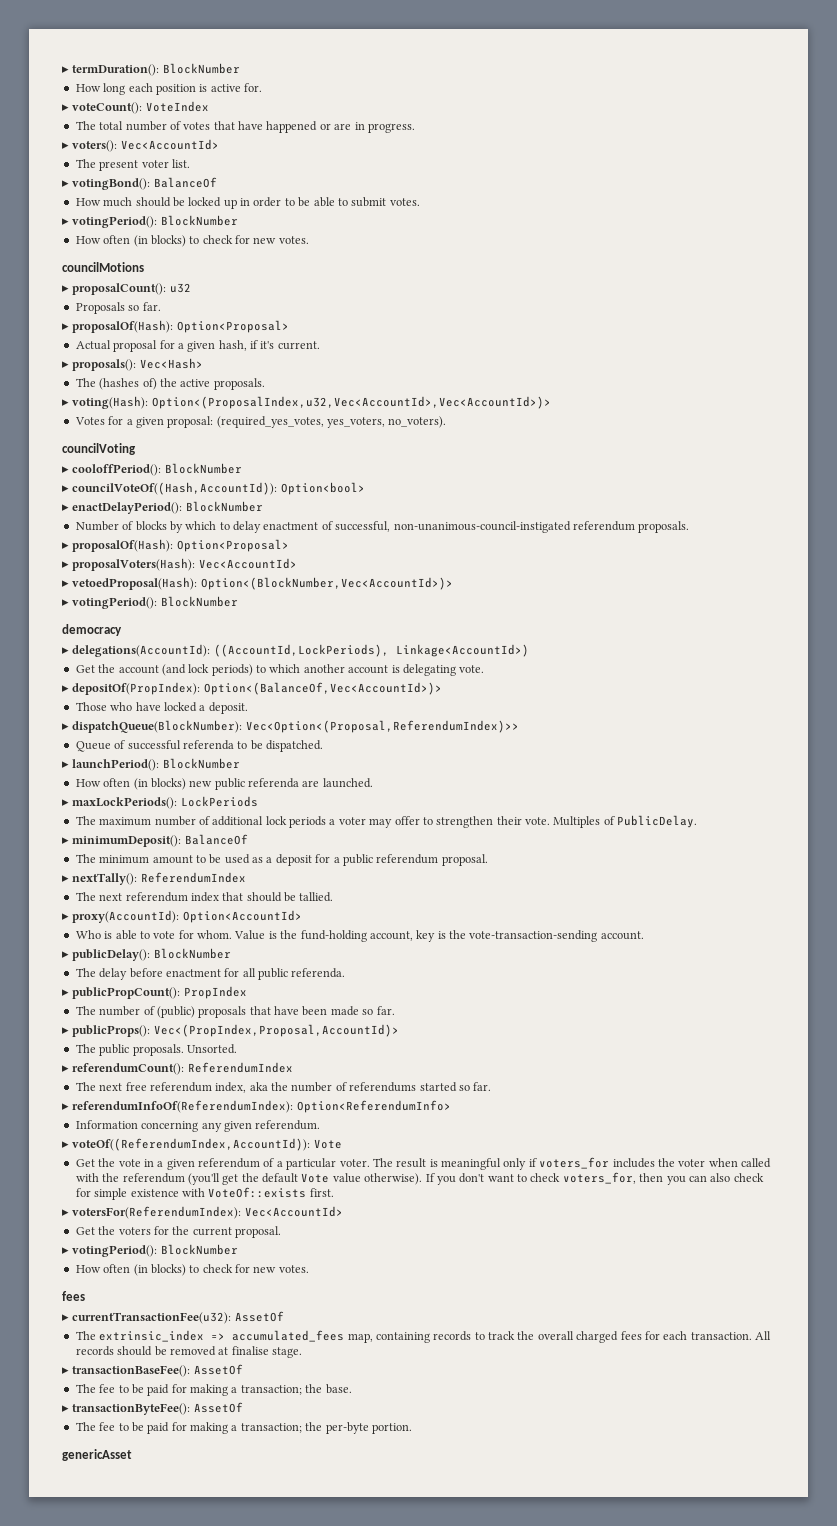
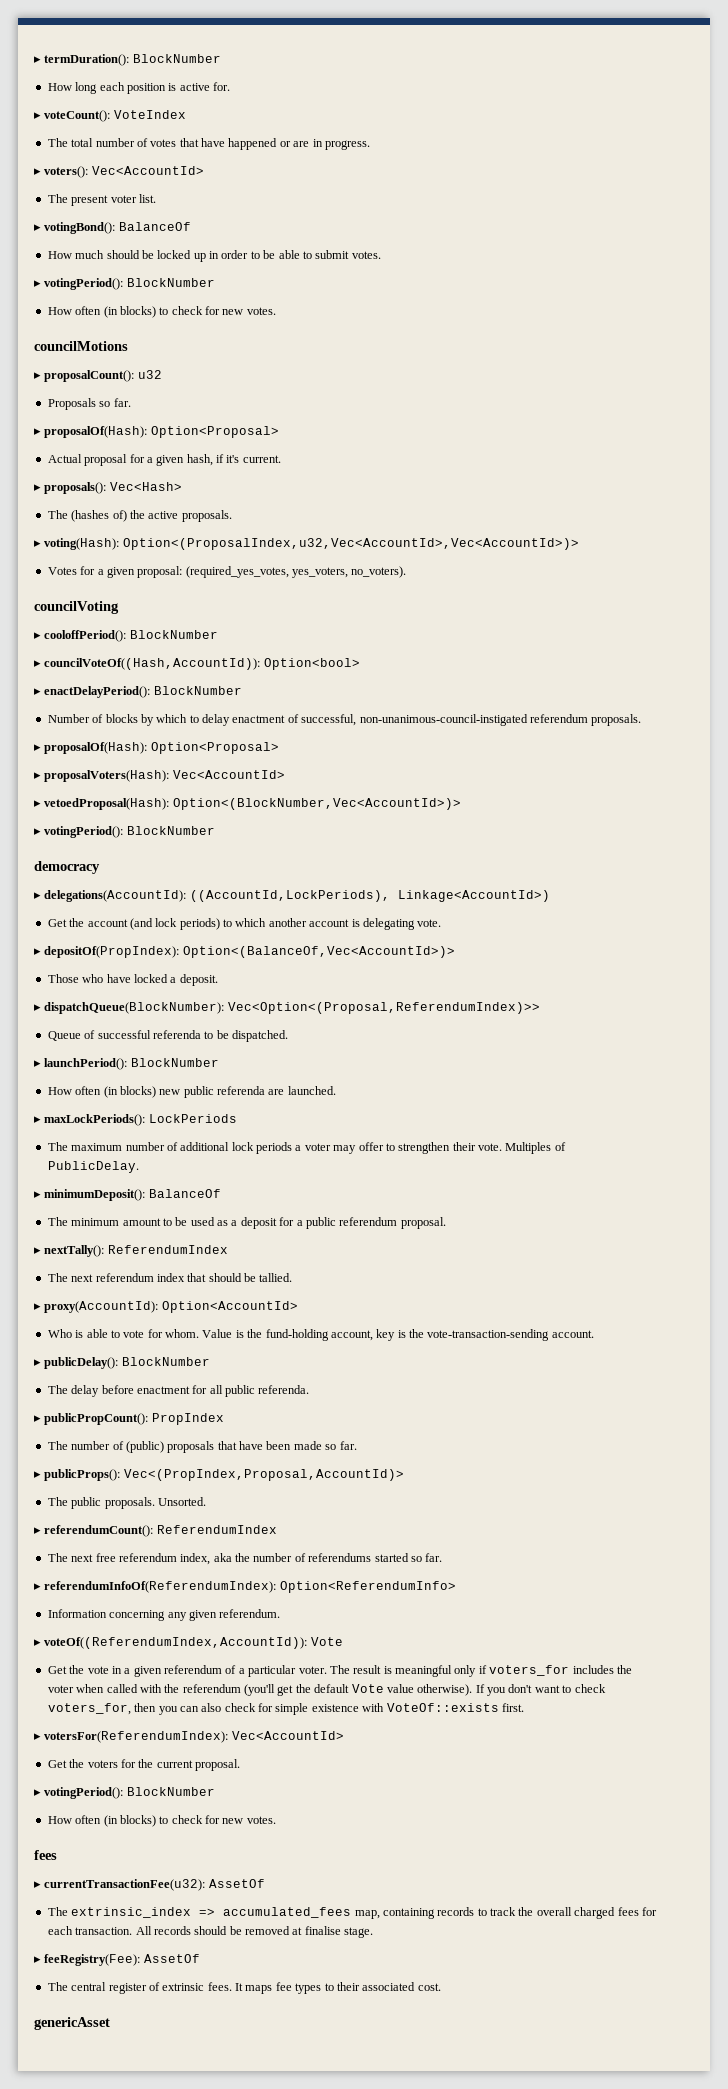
[72,1364,243,1377] [75,1384,352,1396] [62,1402,243,1415] [75,1422,412,1434] transactionBaseFee(): AssetOf // The fee to be paid for making a transaction; the base. // ▸ transactionByteFee(): AssetOf // The fee to be paid for making a transaction; the per-byte portion. -> [44,1954,200,1966] [47,1982,441,1994] feeRegistry(Fee): AssetOf // The central register of extrinsic fees. It maps fee types to their associated cost.

